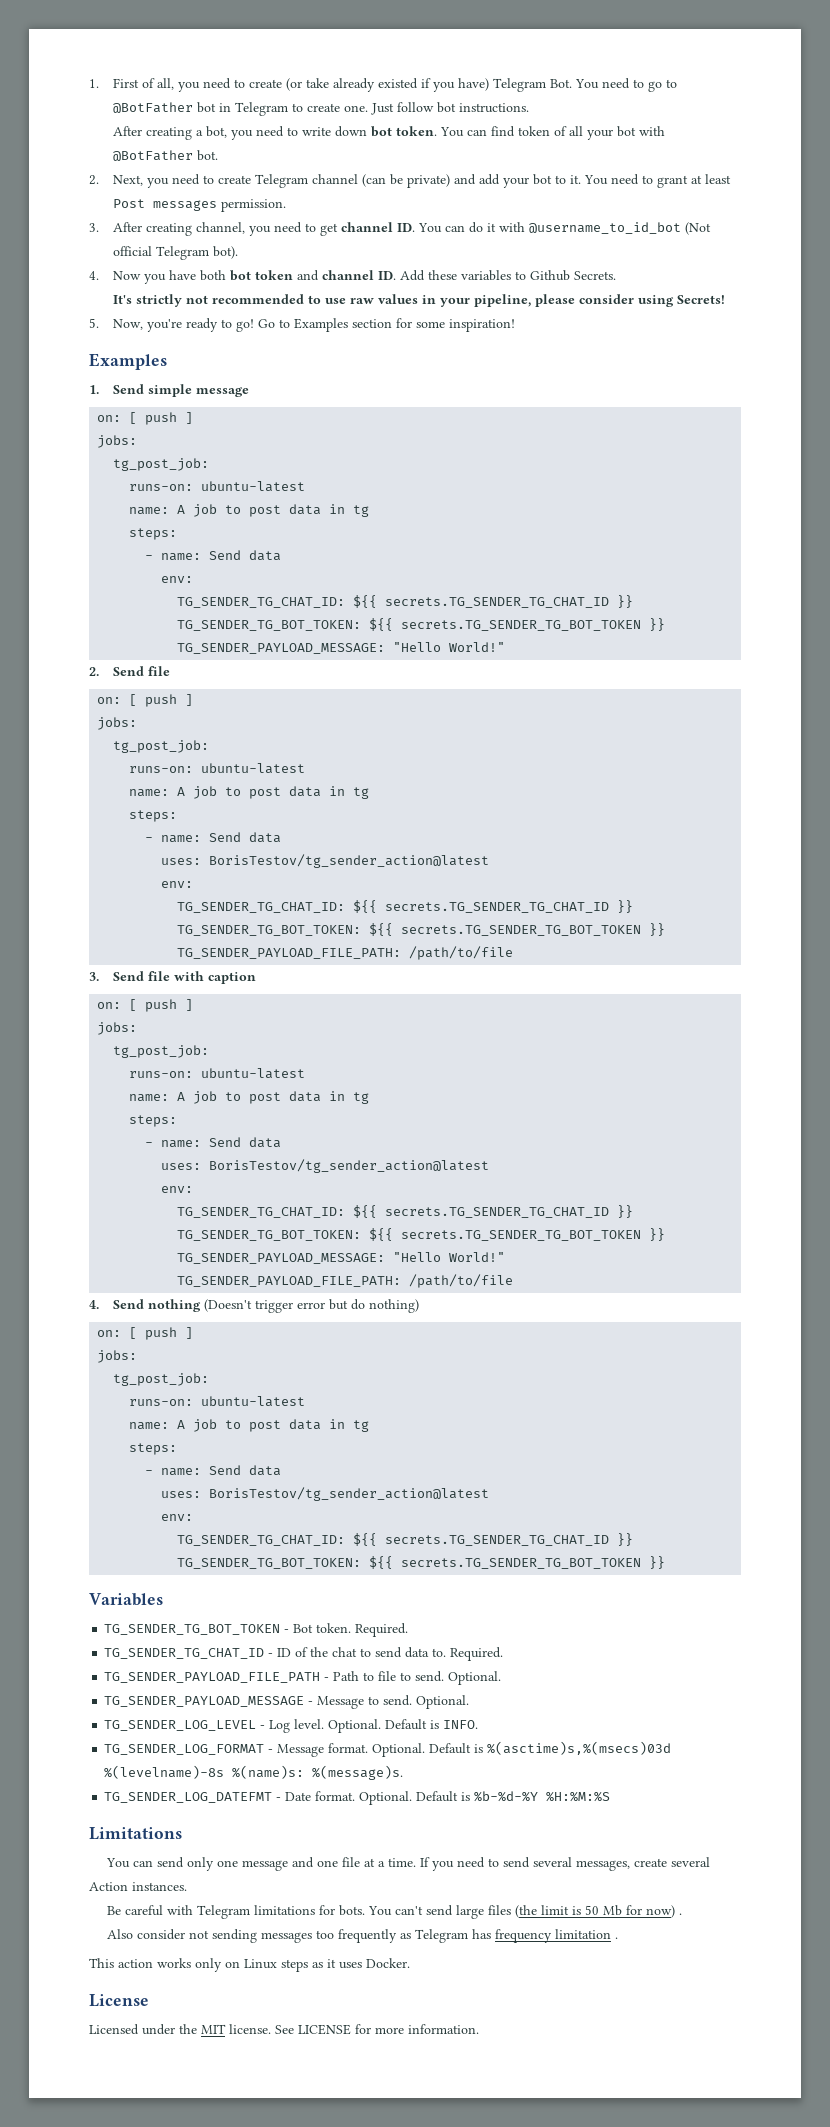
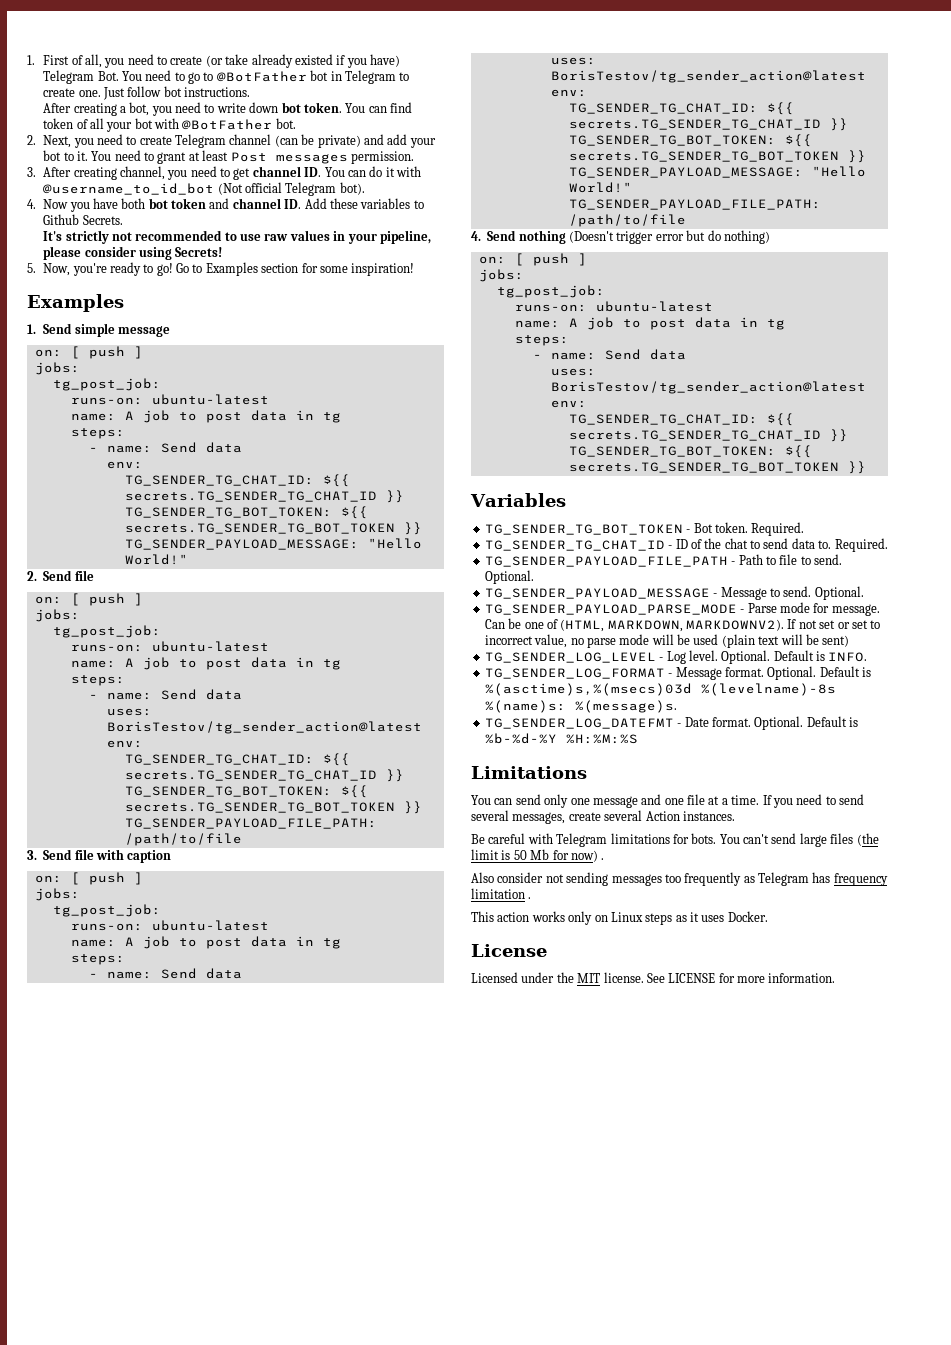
(470, 1702) none -> [484,602,880,616] [484,618,881,632] [484,634,850,648] // TG_SENDER_PAYLOAD_PARSE_MODE - Parse mode for message. Can be one of (HTML, MARKDOWN, MARKDOWNV2). If not set or set to incorrect value, no parse mode will be used (plain text will be sent)

